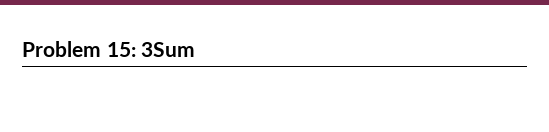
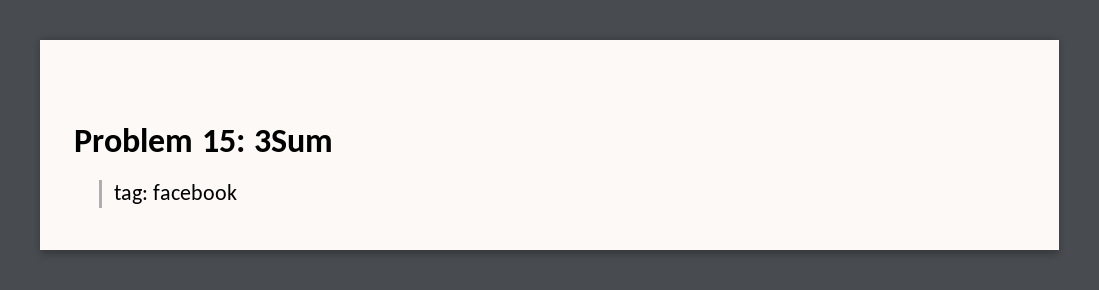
(196, 49) none -> [113,184,238,204] // tag: facebook

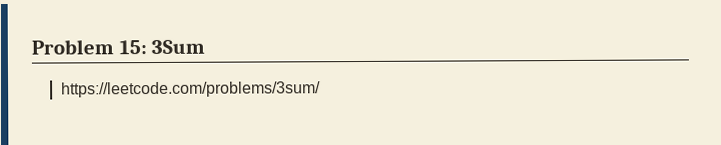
[113,184,238,204] tag: facebook -> [60,81,321,98] https://leetcode.com/problems/3sum/

